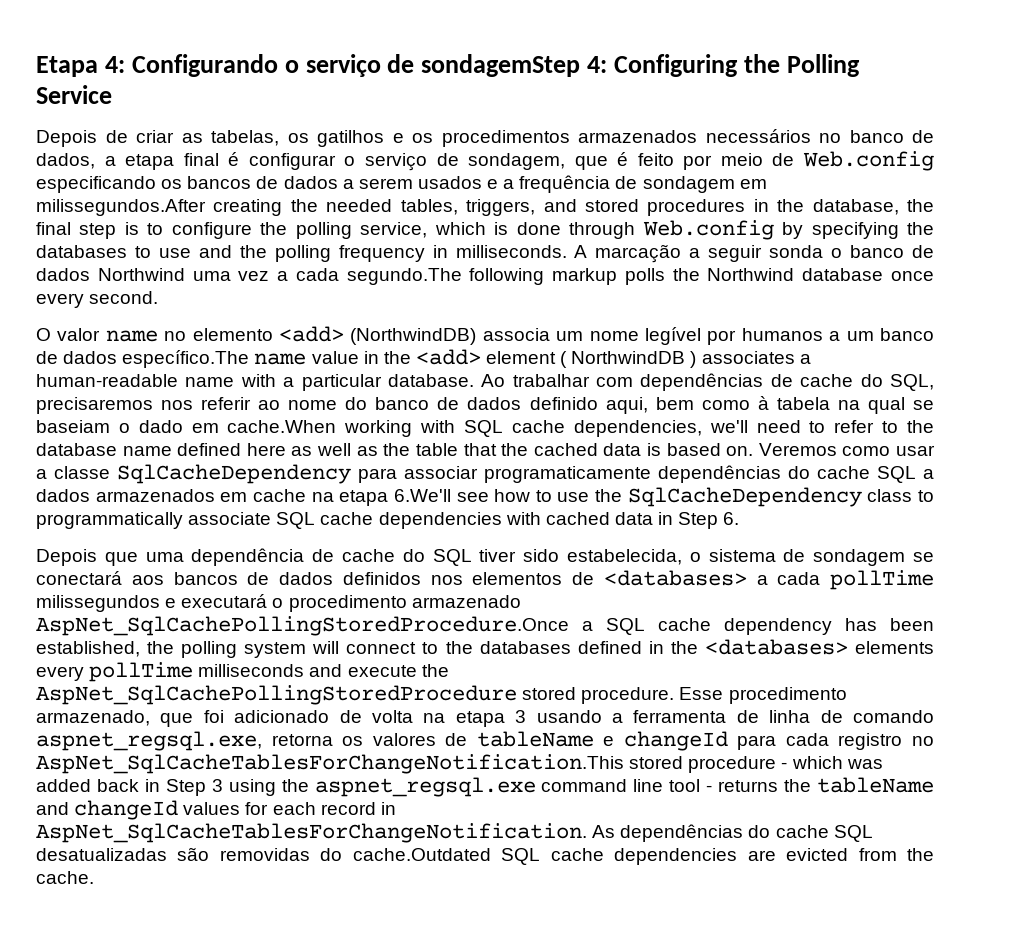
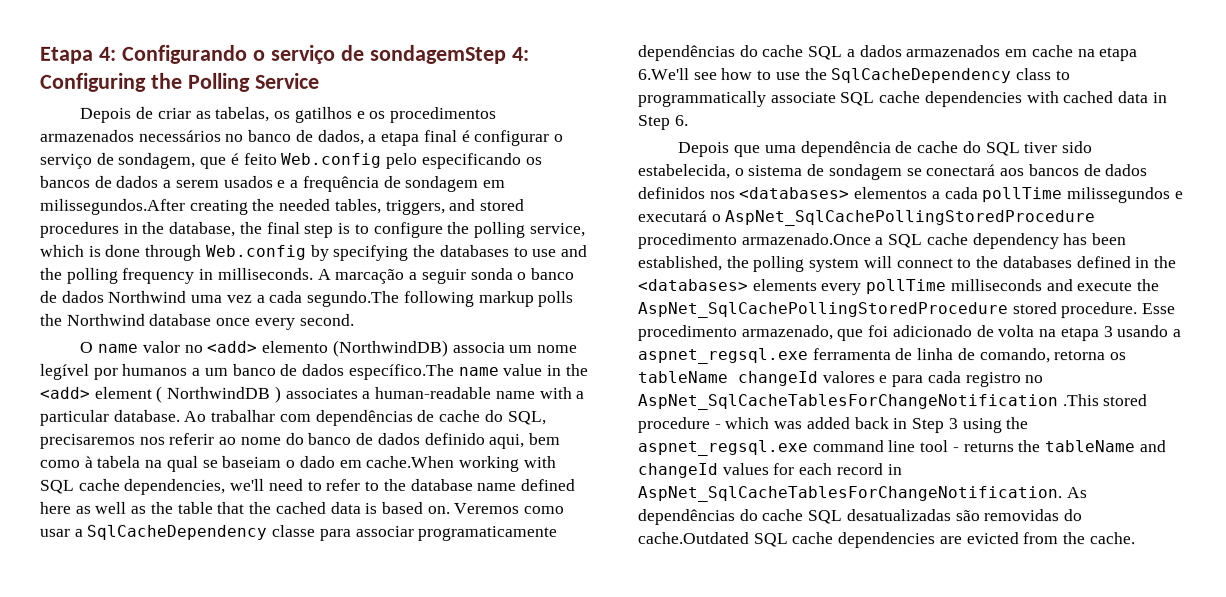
[683,151,934,171] por meio de Web.config -> [281,152,419,169] Web.config pelo
[57,326,344,342] valor name no elemento <add> -> [97,340,329,353] name valor no <add> elemento
[54,464,351,484] classe SqlCacheDependency -> [86,524,316,540] SqlCacheDependency classe
[472,570,747,586] elementos de <databases> -> [739,187,929,200] <databases> elementos
[288,595,521,612] [36,616,569,636] procedimento armazenado AspNet_SqlCachePollingStoredProcedure.Once -> [725,210,1097,227] [638,233,872,250] AspNet_SqlCachePollingStoredProcedure procedimento armazenado.Once
(623, 718) none -> [637,348,808,365] aspnet_regsql.exe
[852,710,934,723] [36,731,728,751] comando aspnet_regsql.exe, retorna os valores de tableName e changeId -> [978,348,1127,364] [637,371,888,387] comando, retorna os tableName changeId valores e
[36,754,624,774] AspNet_SqlCacheTablesForChangeNotification.This -> [637,394,1099,411] AspNet_SqlCacheTablesForChangeNotification .This

